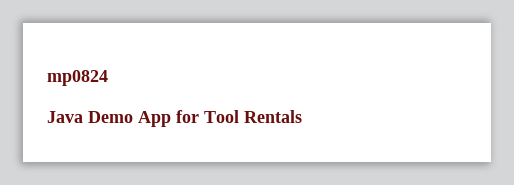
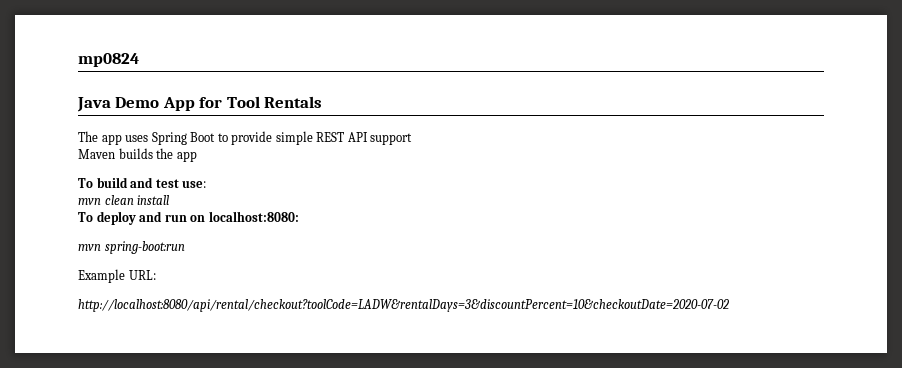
(302, 116) none -> [78,131,413,145] [78,148,197,162] [78,177,207,188] [78,195,170,205] [78,211,299,225] [78,241,185,254] [78,269,156,283] [78,299,729,312] // The app uses Spring Boot to provide simple REST API support // Maven builds the app // To build and test use: // mvn clean install // To deploy and run on localhost:8080: // mvn spring-boot:run // Example URL: // http://localhost:8080/api/rental/checkout?toolCode=LADW&rentalDays=3&discountPercent=10&checkoutDate=2020-07-02

